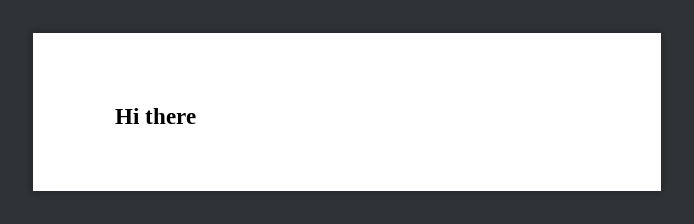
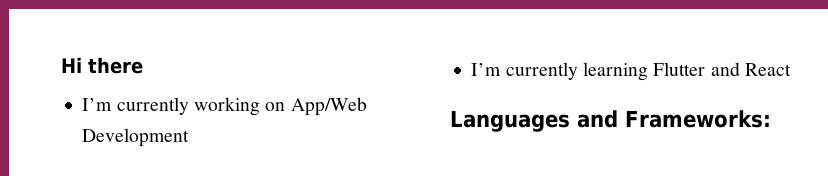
(197, 116) none -> [82,97,367,116] [82,128,190,147] [471,62,791,81] [450,110,771,132] // I’m currently working on App/Web Development // I’m currently learning Flutter and React // Languages and Frameworks:

